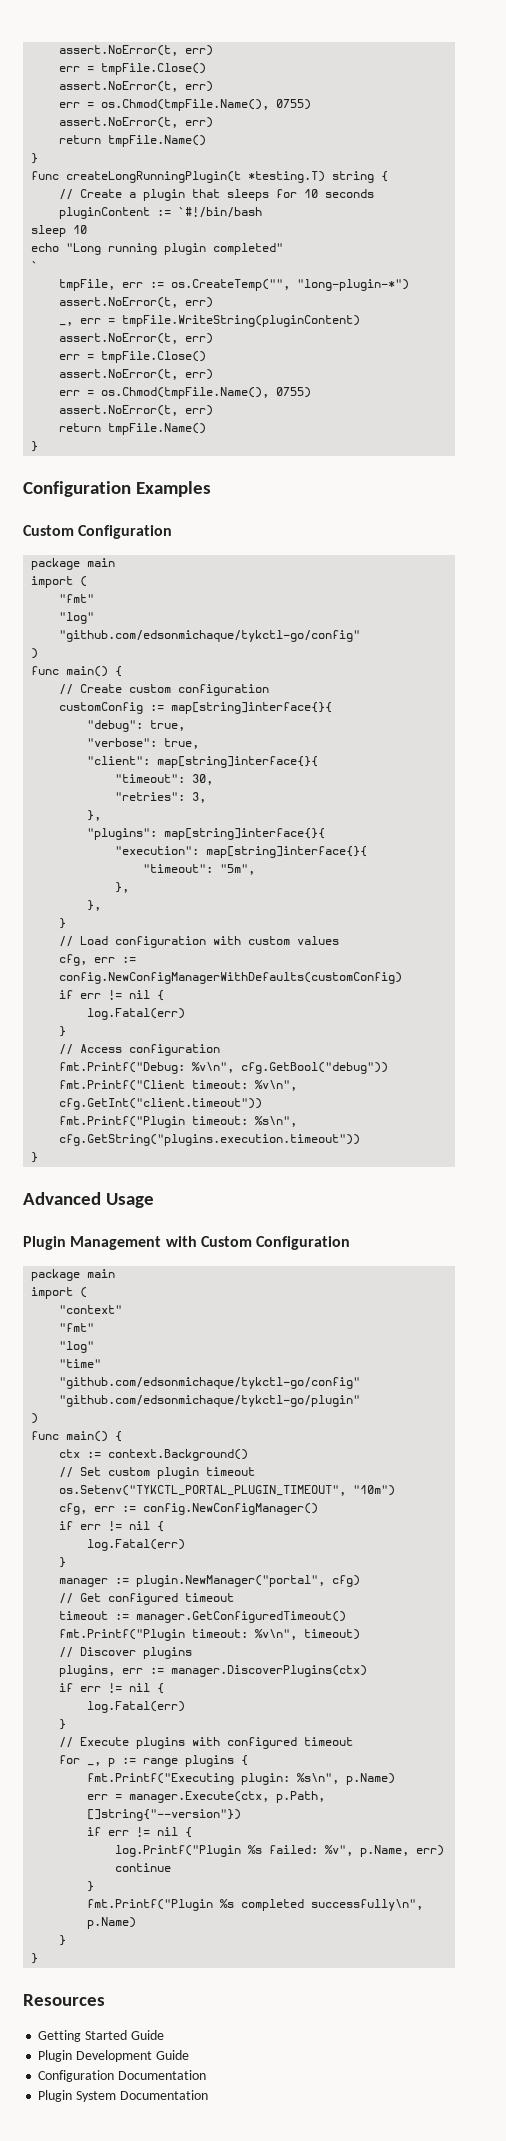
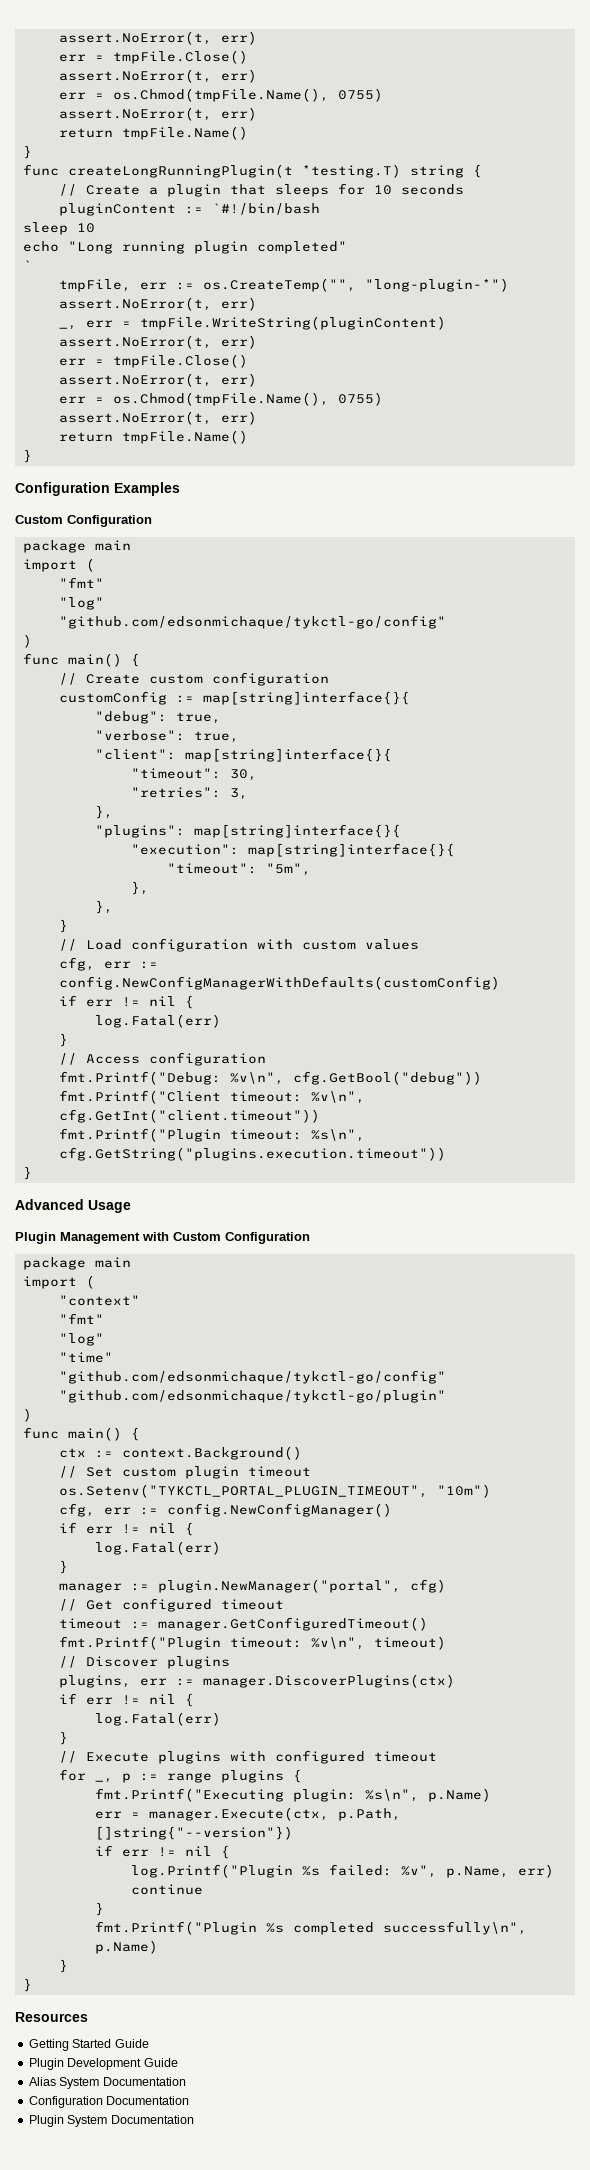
(189, 2055) none -> [28,2077,186,2089] // Alias System Documentation

